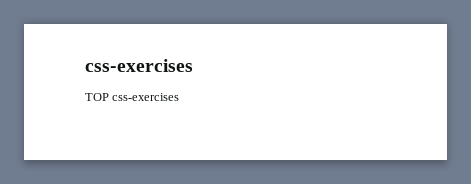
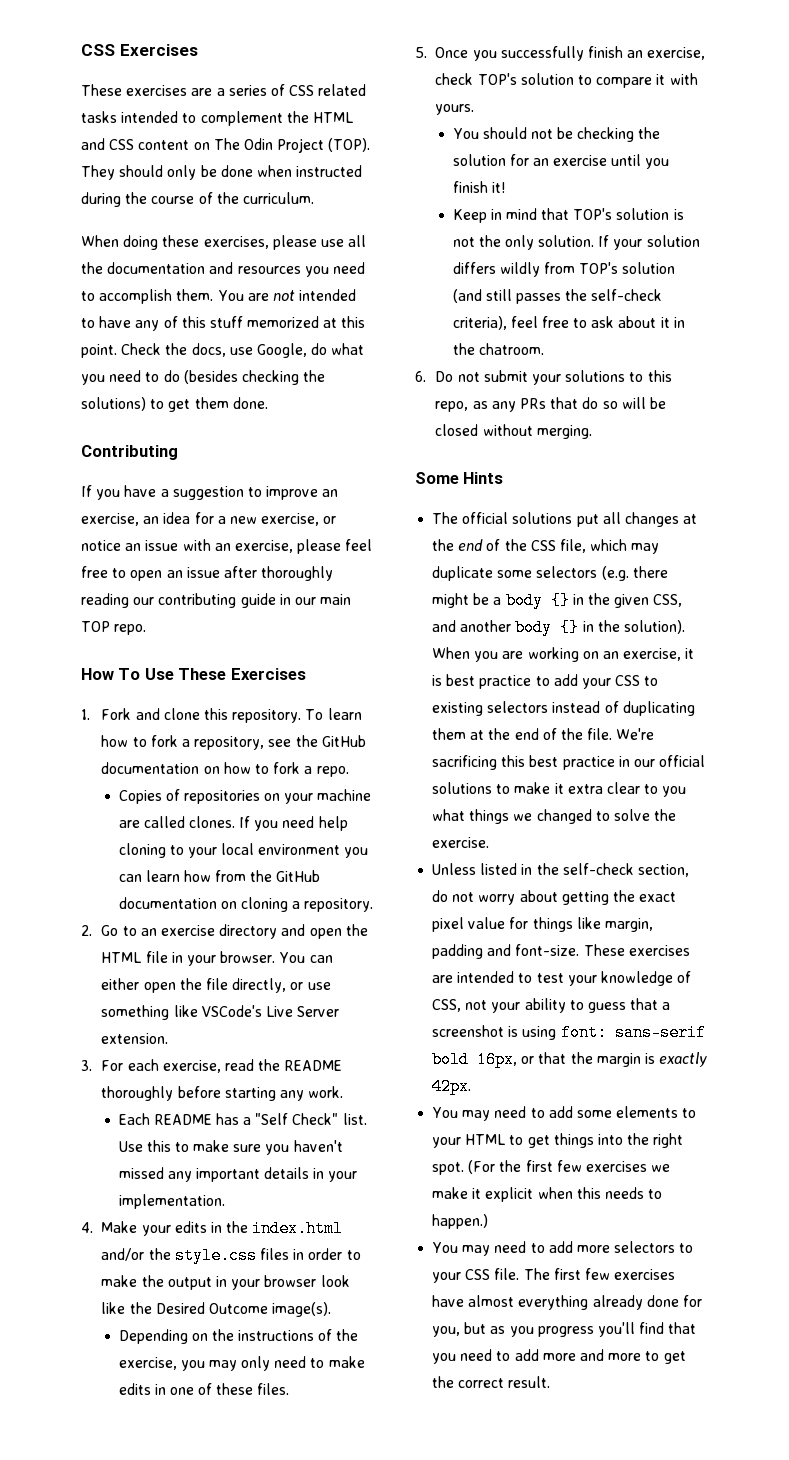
[85,59,193,72] [85,93,180,101] css-exercises // TOP css-exercises -> [81,44,198,56] [81,84,367,96] [81,111,353,126] [81,138,371,153] [81,165,363,180] [81,192,314,207] [81,235,367,250] [81,262,365,277] [81,289,357,304] [81,316,366,331] [81,343,365,358] [81,370,326,385] [81,397,268,412] [81,445,178,460] [81,485,339,500] [81,512,337,526] [81,539,373,554] [81,566,334,581] [81,593,352,608] [81,621,147,635] [81,668,306,680] [81,708,362,723] [101,735,366,750] [101,762,349,777] [118,789,372,804] [118,816,348,831] [118,843,369,858] [118,870,321,882] [118,897,374,912] [81,924,368,939] [101,951,333,966] [101,978,331,993] [101,1005,340,1020] [101,1033,169,1044] [81,1059,343,1073] [101,1086,344,1101] [118,1113,367,1125] [118,1140,343,1155] [118,1167,358,1182] [118,1194,225,1209] [81,1220,344,1237] [101,1247,361,1264] [101,1275,350,1290] [101,1302,332,1317] [118,1329,359,1344] [118,1356,365,1371] [118,1383,290,1395] [415,46,706,61] [435,73,698,88] [435,104,475,115] [452,127,661,142] [452,154,670,169] [452,181,505,193] [452,208,684,223] [452,235,700,250] [452,262,676,277] [452,289,663,304] [452,316,685,330] [452,343,544,355] [415,370,672,385] [435,397,666,412] [435,424,592,439] [415,472,504,484] [432,512,698,527] [432,539,660,554] [432,566,668,581] [432,592,683,609] [432,619,685,636] [432,647,695,662] [432,674,659,689] [432,701,695,716] [432,728,655,740] [432,755,706,770] [432,782,687,797] [432,809,677,824] [432,837,490,848] [432,863,689,877] [432,890,677,905] [432,917,653,932] [432,944,690,959] [432,971,692,986] [432,998,671,1013] [432,1024,706,1041] [432,1051,708,1068] [432,1078,472,1095] [432,1106,697,1121] [432,1133,684,1148] [432,1160,671,1175] [432,1187,663,1202] [432,1214,489,1229] [432,1241,694,1256] [432,1268,676,1283] [432,1295,702,1310] [432,1322,697,1337] [432,1349,686,1364] [432,1376,551,1388] CSS Exercises // These exercises are a series of CSS related tasks intended to complement the HTML and CSS content on The Odin Project (TOP). They should only be done when instructed during the course of the curriculum. // When doing these exercises, please use all the documentation and resources you need to accomplish them. You are not intended to have any of this stuff memorized at this point. Check the docs, use Google, do what you need to do (besides checking the solutions) to get them done. // Contributing // If you have a suggestion to improve an exercise, an idea for a new exercise, or notice an issue with an exercise, please feel free to open an issue after thoroughly reading our contributing guide in our main TOP repo. // How To Use These Exercises // 1. Fork and clone this repository. To learn how to fork a repository, see the GitHub documentation on how to fork a repo. // Copies of repositories on your machine are called clones. If you need help cloning to your local environment you can learn how from the GitHub documentation on cloning a repository. // 2. Go to an exercise directory and open the HTML file in your browser. You can either open the file directly, or use something like VSCode's Live Server extension. // 3. For each exercise, read the README thoroughly before starting any work. // Each README has a "Self Check" list. Use this to make sure you haven't missed any important details in your implementation. // 4. Make your edits in the index.html and/or the style.css files in order to make the output in your browser look like the Desired Outcome image(s). // Depending on the instructions of the exercise, you may only need to make edits in one of these files. // 5. Once you successfully finish an exercise, check TOP's solution to compare it with yours. // You should not be checking the solution for an exercise until you finish it! // Keep in mind that TOP's solution is not the only solution. If your solution differs wildly from TOP's solution (and still passes the self-check criteria), feel free to ask about it in the chatroom. // 6. Do not submit your solutions to this repo, as any PRs that do so will be closed without merging. // Some Hints // The official solutions put all changes at the end of the CSS file, which may duplicate some selectors (e.g. there might be a body {} in the given CSS, and another body {} in the solution). When you are working on an exercise, it is best practice to add your CSS to existing selectors instead of duplicating them at the end of the file. We're sacrificing this best practice in our official solutions to make it extra clear to you what things we changed to solve the exercise. // Unless listed in the self-check section, do not worry about getting the exact pixel value for things like margin, padding and font-size. These exercises are intended to test your knowledge of CSS, not your ability to guess that a screenshot is using font: sans-serif bold 16px, or that the margin is exactly 42px. // You may need to add some elements to your HTML to get things into the right spot. (For the first few exercises we make it explicit when this needs to happen.) // You may need to add more selectors to your CSS file. The first few exercises have almost everything already done for you, but as you progress you'll find that you need to add more and more to get the correct result.

